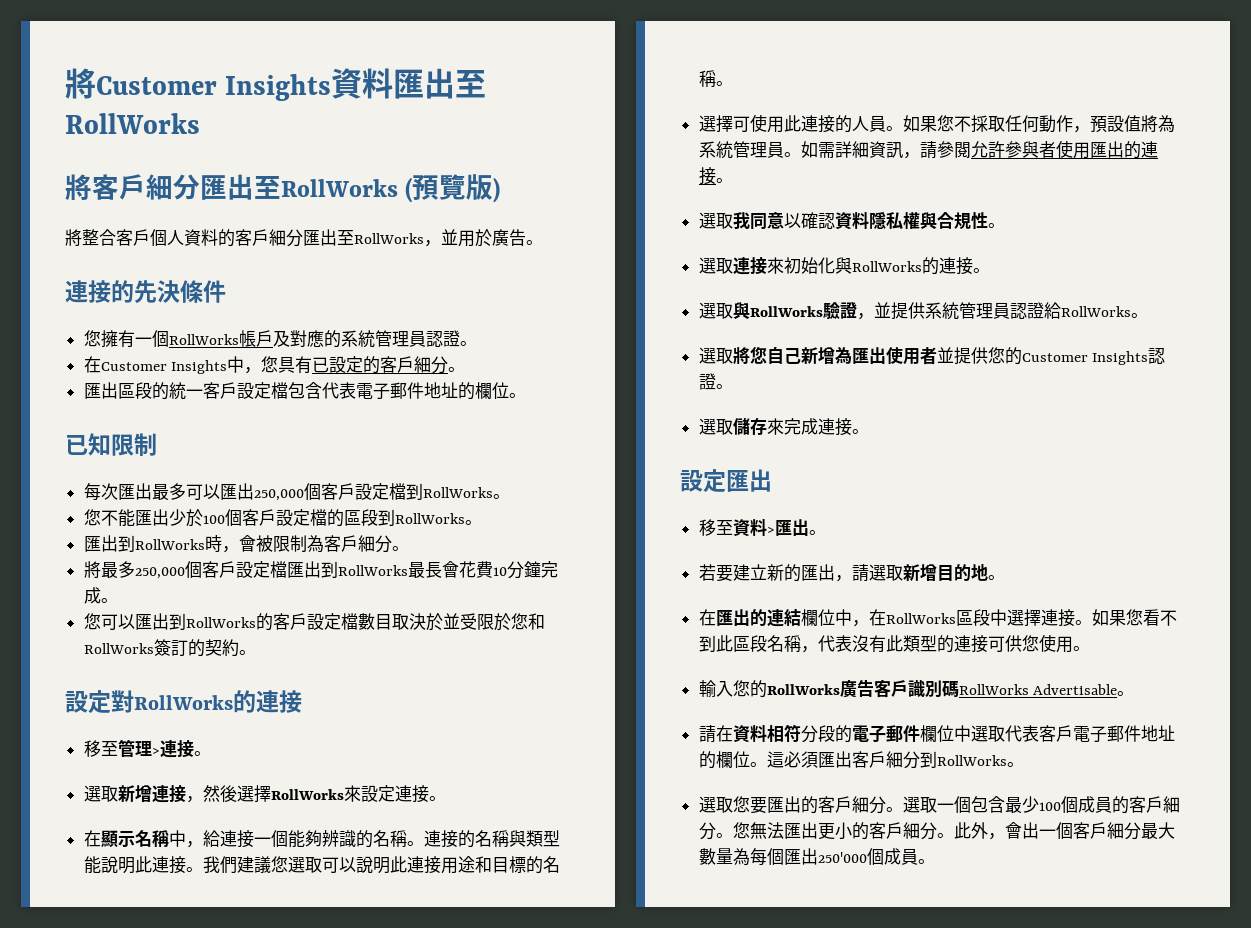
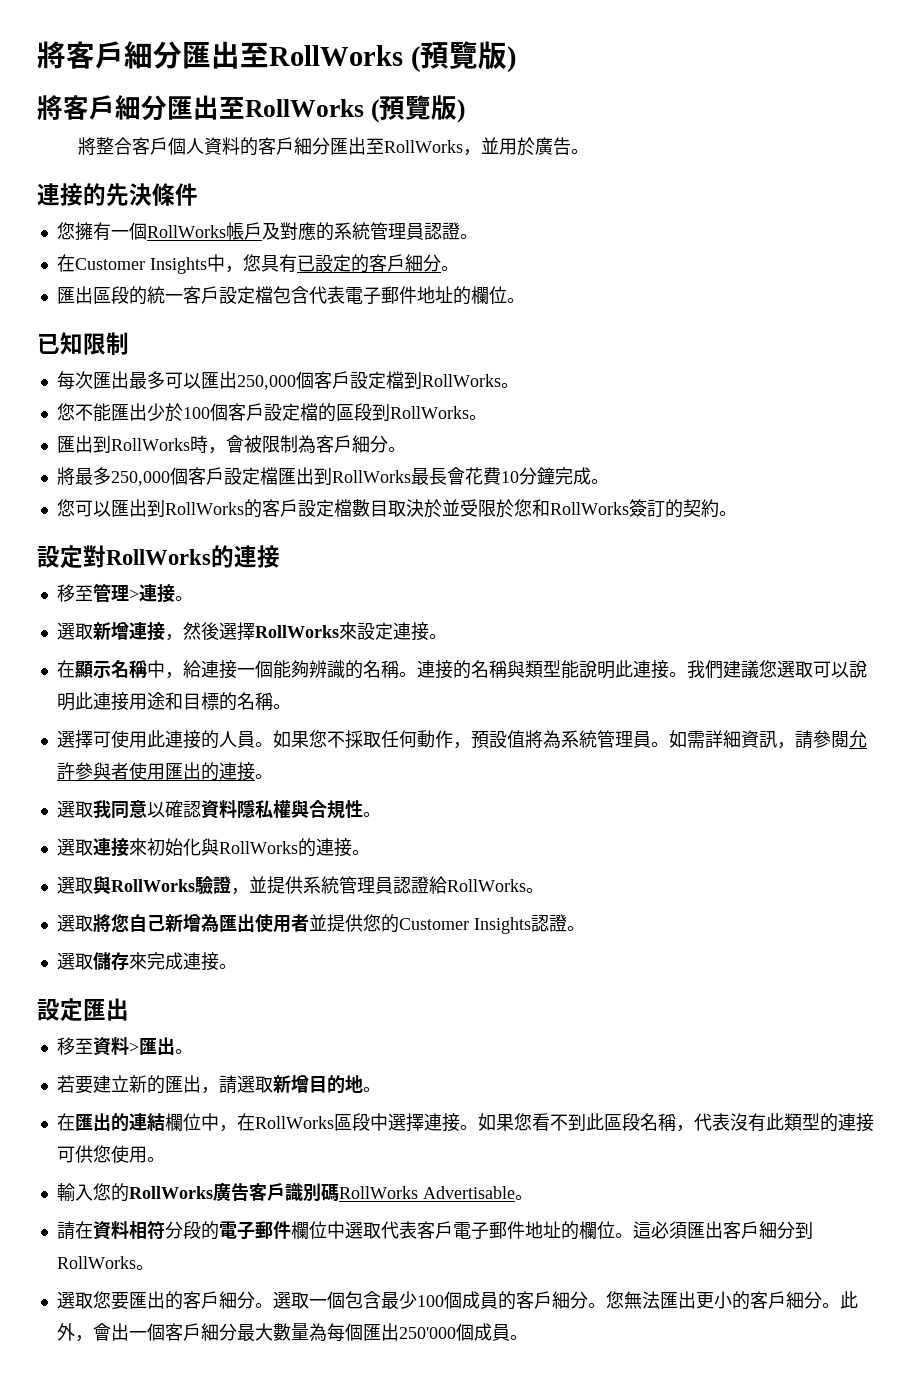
[65,68,487,101] [65,113,200,134] 將Customer Insights資料匯出至RollWorks -> [37,41,516,73] 將客戶細分匯出至RollWorks (預覽版)

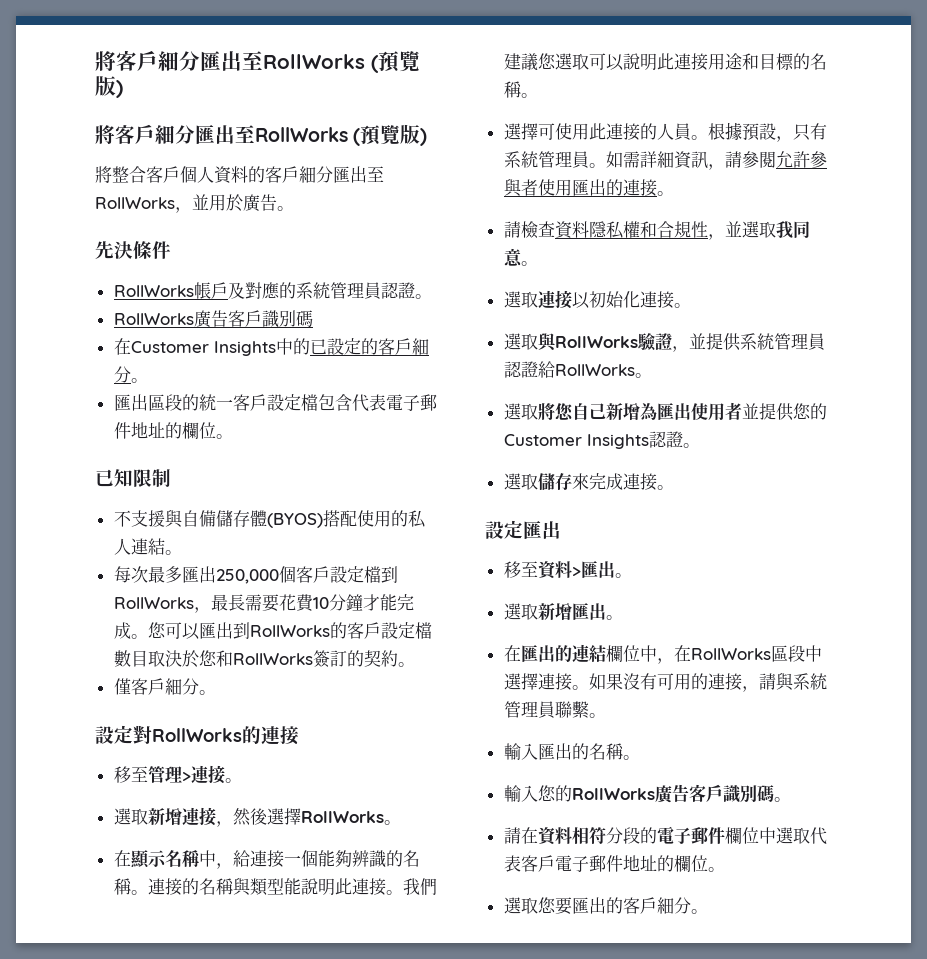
[37,183,106,206] 連接的 -> (294, 208) none
[56,222,147,241] 您擁有一個 -> (171, 250) none
(478, 236) none -> [113,310,313,328] // RollWorks廣告客戶識別碼
[224,254,297,273] ，您具有 -> [292,338,310,355] 的
[56,371,201,390] 每次匯出最多可以 -> [113,510,426,528] [113,538,182,555] [113,566,182,583] 不支援與自備儲存體(BYOS)搭配使用的私人連結。 // 每次最多
[500,383,519,388] [56,403,487,422] [56,435,406,454] [56,467,465,486] 。 // 您不能匯出少於100個客戶設定檔的區段到RollWorks。 // 匯出到RollWorks時，會被限制為客戶細分。 // 將最多250,000個客戶設定檔匯出到RollWorks最長會 -> [193,594,279,613] ，最長需要
(555, 476) none -> [362,594,397,611] 才能
(609, 481) // -> (148, 636) none
[441,499,514,518] 並受限於 -> (199, 659) none
(737, 513) none -> [113,678,216,695] // 僅客戶細分。
[338,622,429,641] 來設定連接 -> (384, 817) none
[272,730,561,749] 如果您不採取任何動作，預設值將為 -> [707,122,827,142] 根據預設，只有
[56,800,363,819] 選取我同意以確認資料隱私權與合規性 -> [503,221,810,240] [503,248,522,267] 請檢查資料隱私權和合規性，並選取我同意
[128,838,316,857] 來初始化與RollWorks的 -> [571,291,640,309] 以初始化
[56,1075,363,1094] 若要建立新的匯出，請選取新增目的地 -> [503,603,606,621] 選取新增匯出
[513,1113,874,1132] [56,1145,147,1163] 您看不到此區段名稱，代表沒有此類型的連接可供您使用 -> [622,673,827,692] [503,701,606,718] [503,743,624,760] 沒有可用的連接，請與系統管理員聯繫。 // 輸入匯出的名稱
[338,1186,515,1199] RollWorks Advertisable -> (774, 793) none
[632,1221,813,1239] [56,1256,154,1270] 這必須匯出客戶細分到RollWorks。 -> (725, 869) none
[272,1291,858,1310] [56,1323,528,1342] 選取一個包含最少100個成員的客戶細分。您無法匯出更小的客戶細分。此外，會出一個客戶細分最大數量為每個匯出250'000個成員。 -> (708, 911) none

